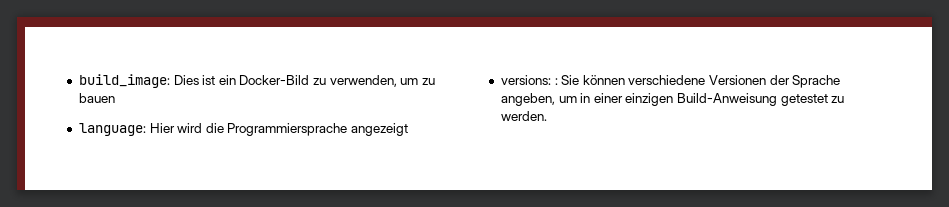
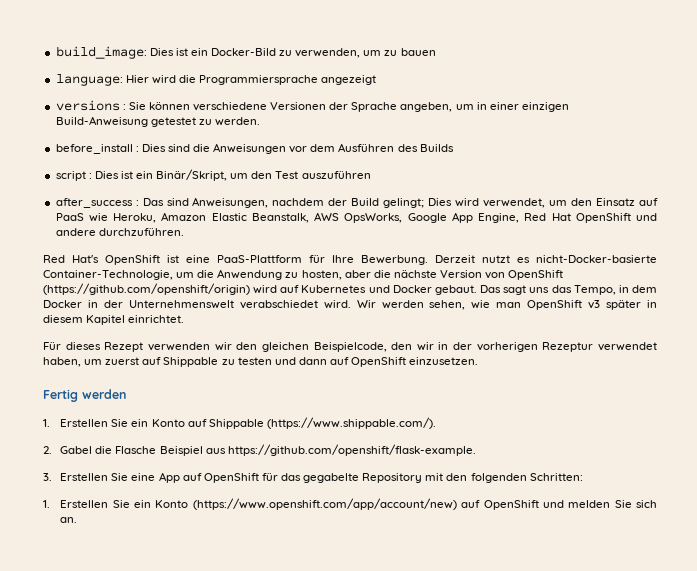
[500,75,551,85] versions: -> [55,100,120,111] versions
(547, 116) none -> [55,143,454,154] [55,169,371,181] [55,197,658,208] [55,212,657,223] [55,228,184,236] [43,255,657,265] [43,269,564,280] [43,283,657,295] [43,300,658,310] [43,315,185,325] [43,342,658,352] [43,357,479,367] [43,389,126,402] [43,417,436,429] [43,444,476,456] [43,472,583,483] [43,498,657,510] [60,517,78,523] // before_install : Dies sind die Anweisungen vor dem Ausführen des Builds // script : Dies ist ein Binär/Skript, um den Test auszuführen // after_success : Das sind Anweisungen, nachdem der Build gelingt; Dies wird verwendet, um den Einsatz auf PaaS wie Heroku, Amazon Elastic Beanstalk, AWS OpsWorks, Google App Engine, Red Hat OpenShift und andere durchzuführen. // Red Hat's OpenShift ist eine PaaS-Plattform für Ihre Bewerbung. Derzeit nutzt es nicht-Docker-basierte Container-Technologie, um die Anwendung zu hosten, aber die nächste Version von OpenShift (https://github.com/openshift/origin) wird auf Kubernetes und Docker gebaut. Das sagt uns das Tempo, in dem Docker in der Unternehmenswelt verabschiedet wird. Wir werden sehen, wie man OpenShift v3 später in diesem Kapitel einrichtet. // Für dieses Rezept verwenden wir den gleichen Beispielcode, den wir in der vorherigen Rezeptur verwendet haben, um zuerst auf Shippable zu testen und dann auf OpenShift einzusetzen. // Fertig werden // 1. Erstellen Sie ein Konto auf Shippable (https://www.shippable.com/). // 2. Gabel die Flasche Beispiel aus https://github.com/openshift/flask-example. // 3. Erstellen Sie eine App auf OpenShift für das gegabelte Repository mit den folgenden Schritten: // 1. Erstellen Sie ein Konto (https://www.openshift.com/app/account/new) auf OpenShift und melden Sie sich an.

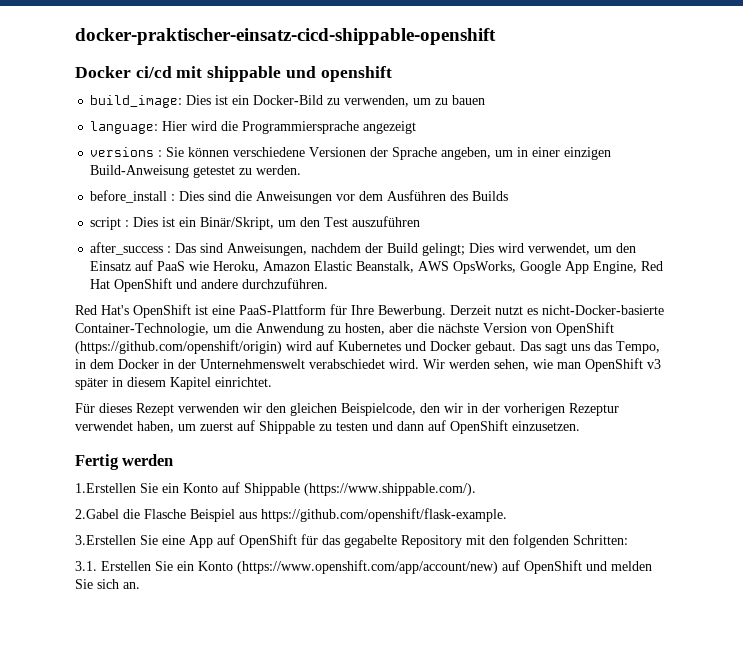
(55, 52) none -> [75,28,496,45] [75,66,392,82] docker-praktischer-einsatz-cicd-shippable-openshift // Docker ci/cd mit shippable und openshift //
[43,419,109,427] 1. Erstellen -> [75,483,136,493] 1.Erstellen
[43,446,93,454] 2. Gabel -> [75,509,119,519] 2.Gabel
[43,473,109,481] 3. Erstellen -> [75,535,136,545] 3.Erstellen
[43,500,50,508] 1. -> [75,561,97,571] 3.1.

